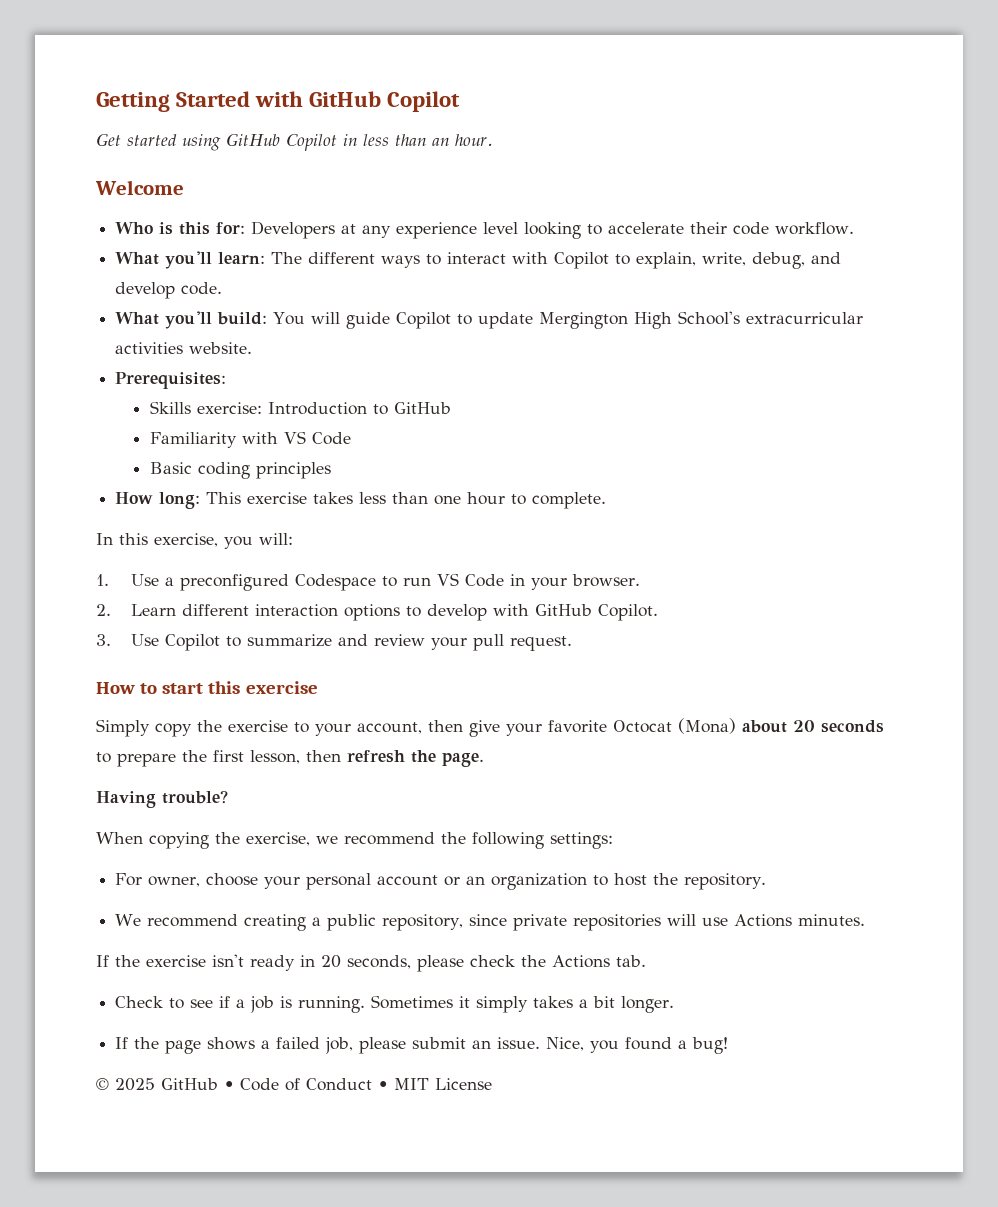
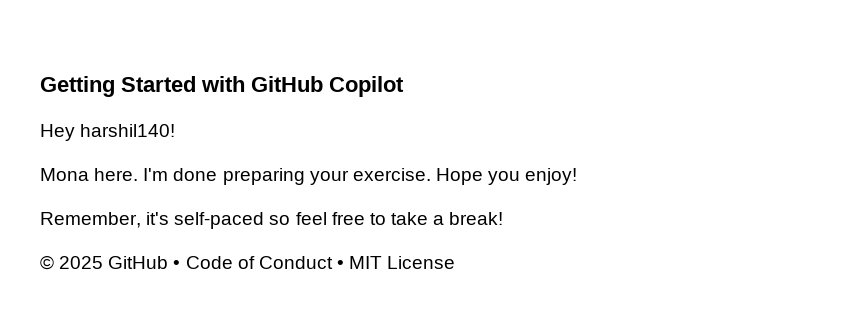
[96,133,493,151] [95,180,184,195] [115,221,855,239] [115,251,842,269] [115,282,223,299] [115,311,864,329] [115,342,253,354] [115,372,227,389] [149,401,451,415] [149,431,351,448] [149,462,331,479] [115,492,607,509] [96,533,293,549] [96,573,640,591] [96,604,658,621] [96,634,572,651] [96,681,318,694] [96,718,884,737] [96,750,484,767] [96,790,228,808] [96,832,613,849] [115,873,767,890] [115,914,866,931] [96,954,646,972] [115,995,675,1013] [115,1037,729,1054] Get started using GitHub Copilot in less than an hour. // Welcome // Who is this for: Developers at any experience level looking to accelerate their code workflow. // What you'll learn: The different ways to interact with Copilot to explain, write, debug, and develop code. // What you'll build: You will guide Copilot to update Mergington High School's extracurricular activities website. // Prerequisites: // Skills exercise: Introduction to GitHub // Familiarity with VS Code // Basic coding principles // How long: This exercise takes less than one hour to complete. // In this exercise, you will: // 1. Use a preconfigured Codespace to run VS Code in your browser. // 2. Learn different interaction options to develop with GitHub Copilot. // 3. Use Copilot to summarize and review your pull request. // How to start this exercise // Simply copy the exercise to your account, then give your favorite Octocat (Mona) about 20 seconds to prepare the first lesson, then refresh the page. // Having trouble? // When copying the exercise, we recommend the following settings: // For owner, choose your personal account or an organization to host the repository. // We recommend creating a public repository, since private repositories will use Actions minutes. // If the exercise isn't ready in 20 seconds, please check the Actions tab. // Check to see if a job is running. Sometimes it simply takes a bit longer. // If the page shows a failed job, please submit an issue. Nice, you found a bug! -> [40,124,176,141] [40,168,578,185] [40,212,504,229] Hey harshil140! // Mona here. I'm done preparing your exercise. Hope you enjoy! // Remember, it's self-paced so feel free to take a break!

